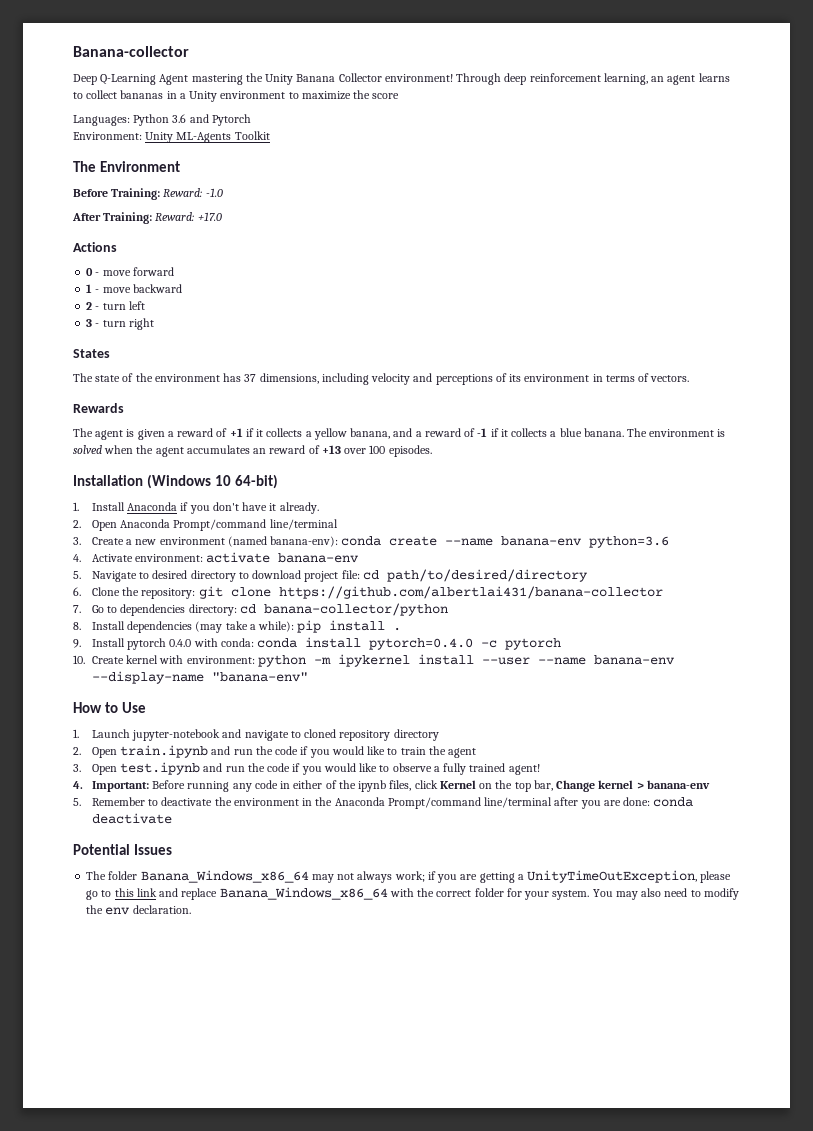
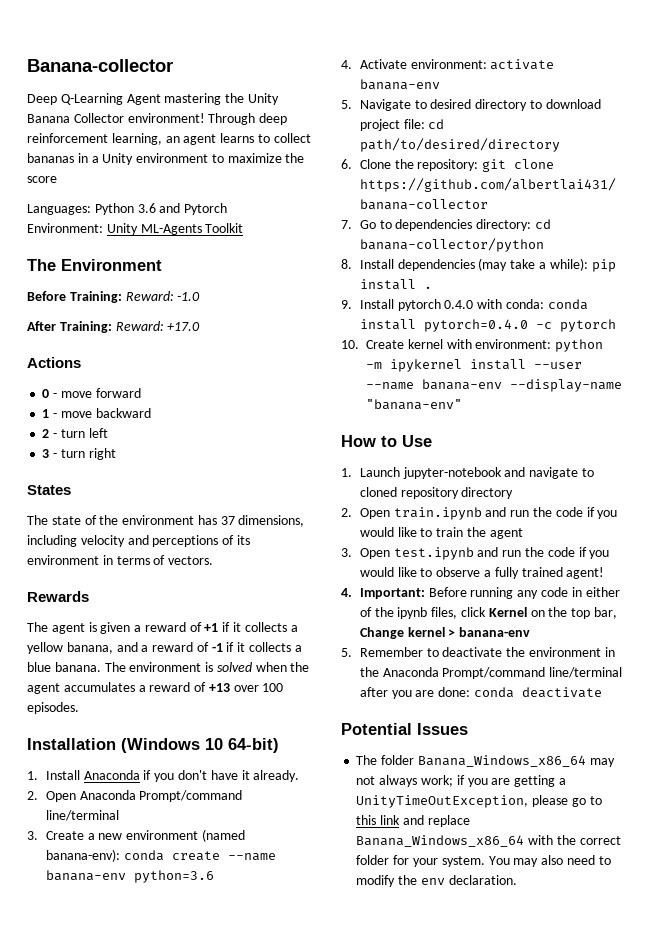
[253,448,267,454] an -> [138,685,146,692] a

